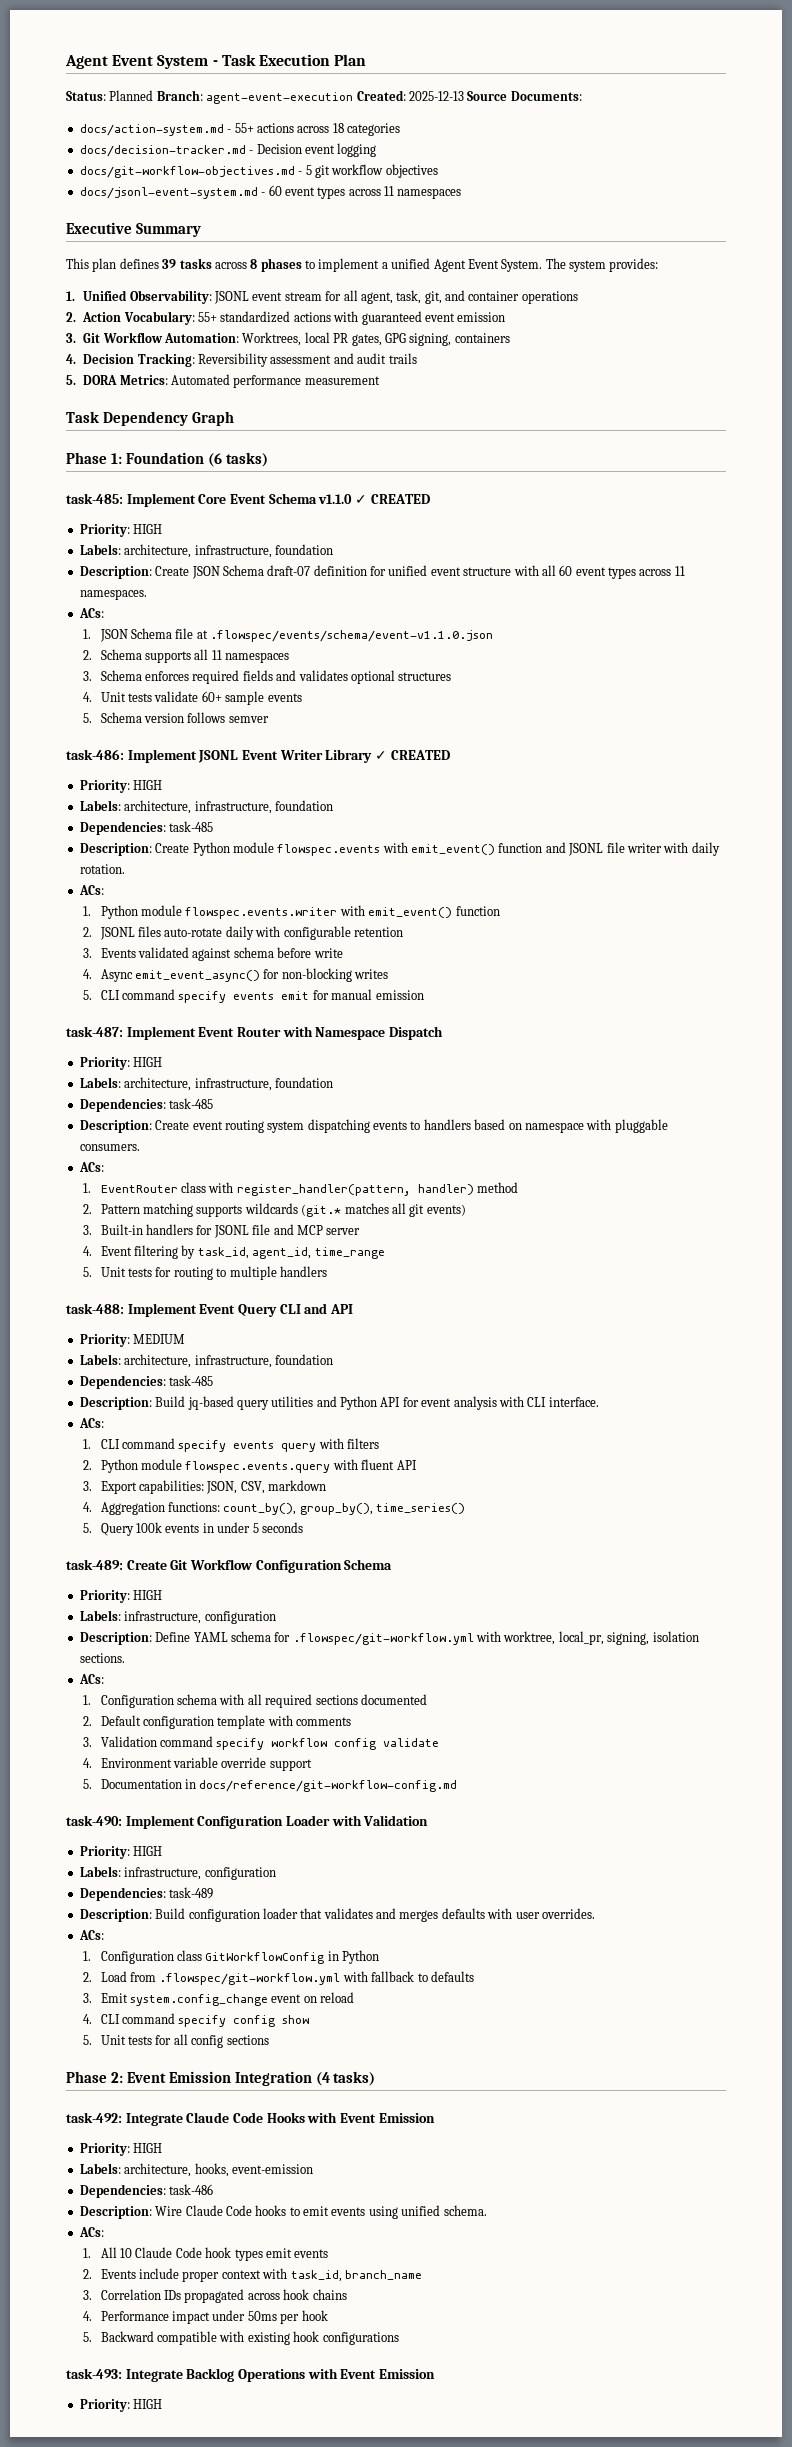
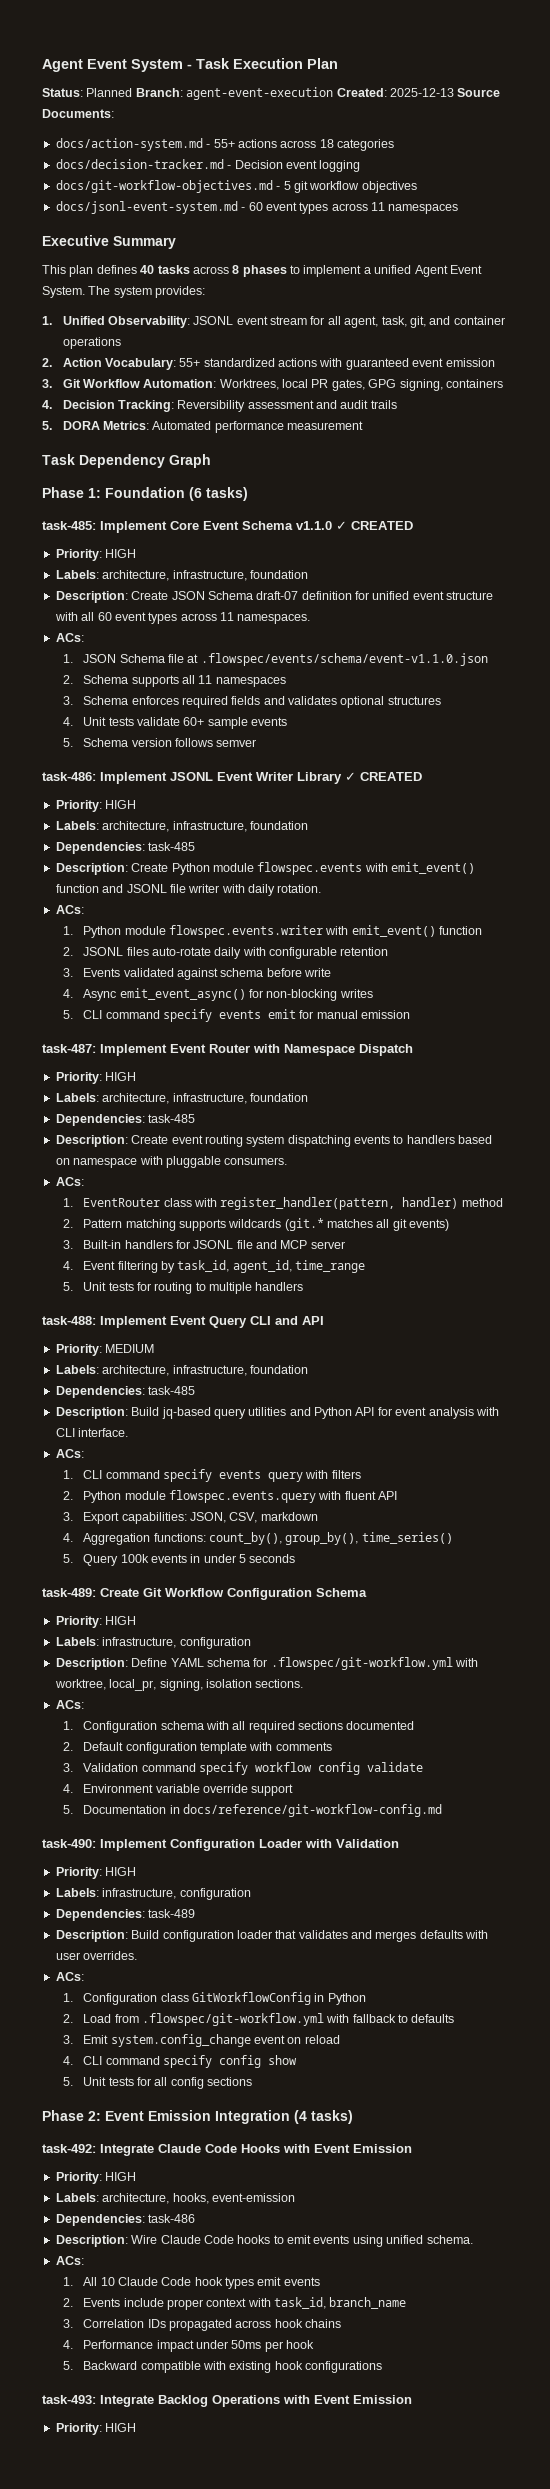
[162,259,177,269] 39 -> [140,265,155,274] 40

